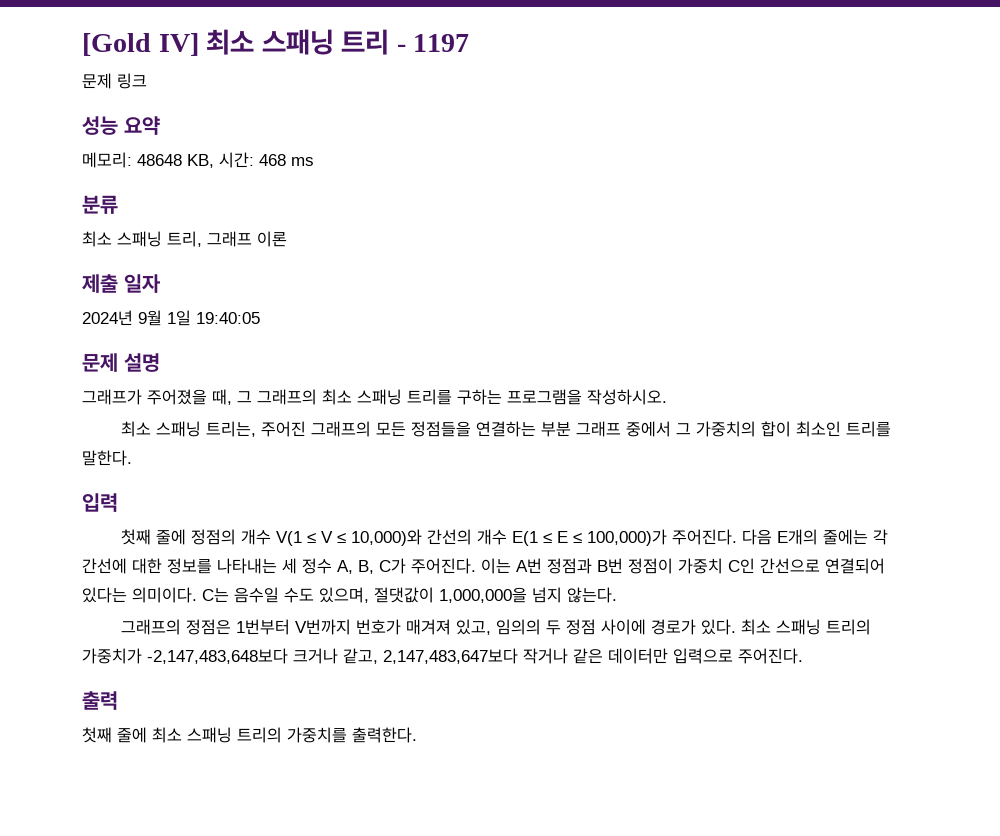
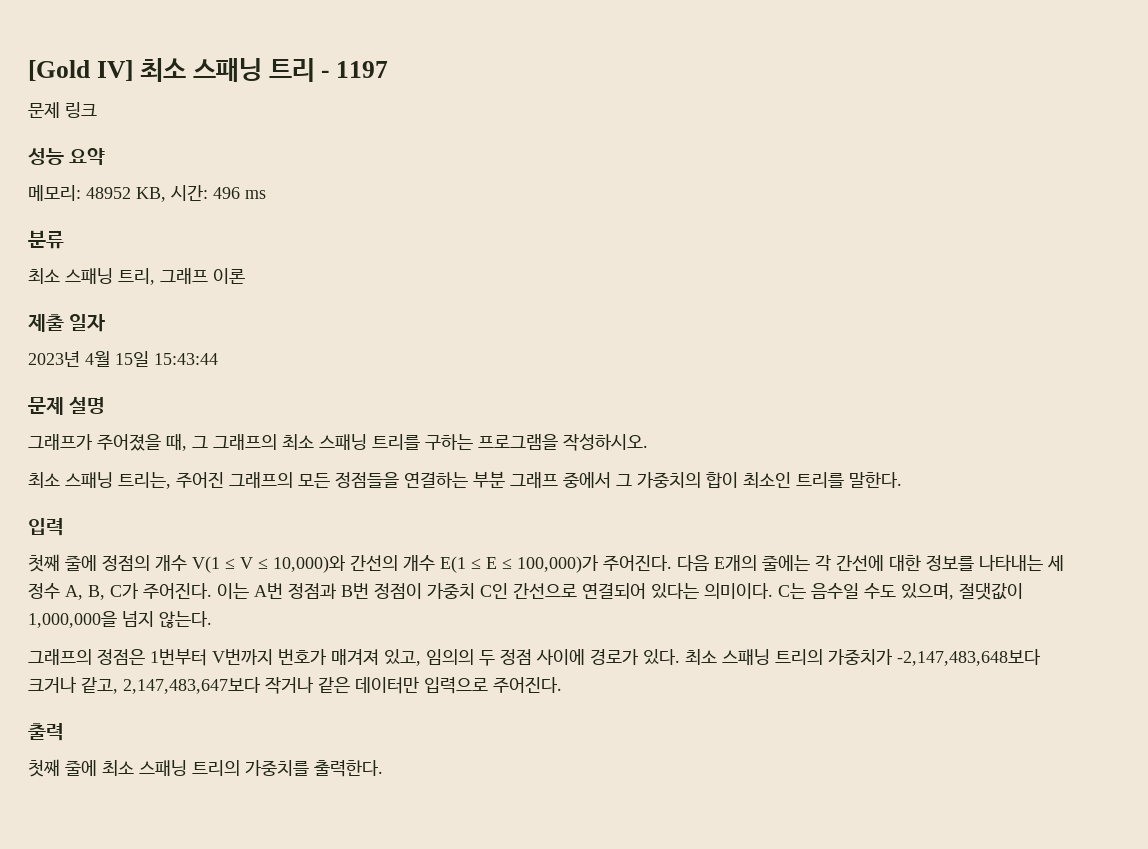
[137,154,182,166] 48648 -> [86,187,131,199] 48952
[259,154,286,166] 468 -> [213,187,240,199] 496
[82,310,260,326] 2024년 9월 1일 19:40:05 -> [28,351,218,367] 2023년 4월 15일 15:43:44

